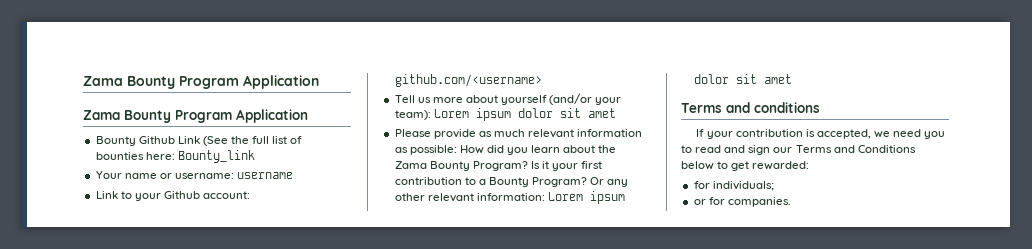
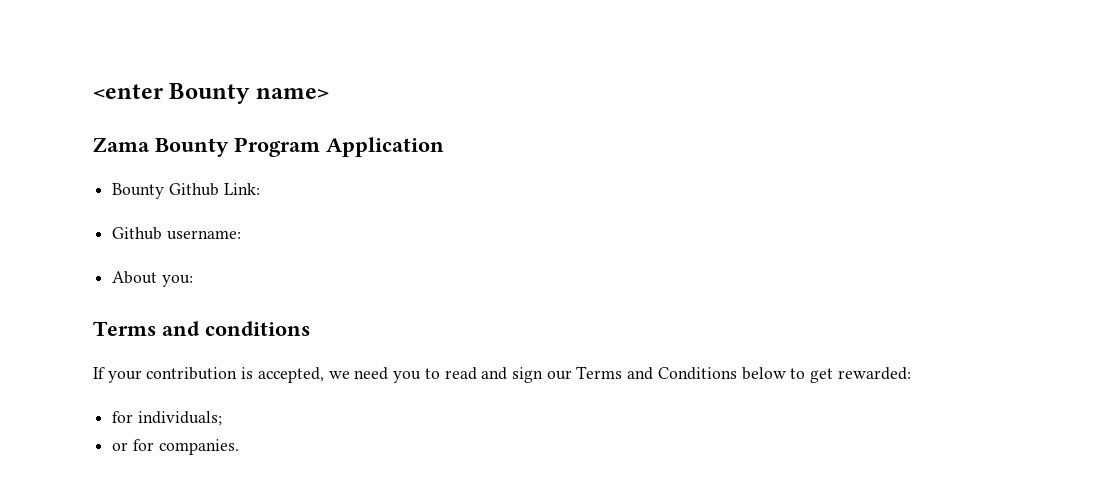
[83,75,319,89] Zama Bounty Program Application -> [93,83,329,104] <enter Bounty name>
[177,136,303,146] [95,150,255,163] [95,171,294,179] [95,191,251,201] [394,74,542,87] [394,93,622,105] [394,108,616,121] [394,129,643,139] [394,145,617,155] [394,161,603,171] [394,177,629,187] [394,191,625,204] [693,74,792,84] Link (See the full list of bounties here: Bounty_link // Your name or username: username // Link to your Github account: github.com/<username> // Tell us more about yourself (and/or your team): Lorem ipsum dolor sit amet // Please provide as much relevant information as possible: How did you learn about the Zama Bounty Program? Is it your first contribution to a Bounty Program? Or any other relevant information: Lorem ipsum dolor sit amet -> [223,183,260,195] [112,227,241,240] [112,271,193,287] Link: // Github username: // About you:

